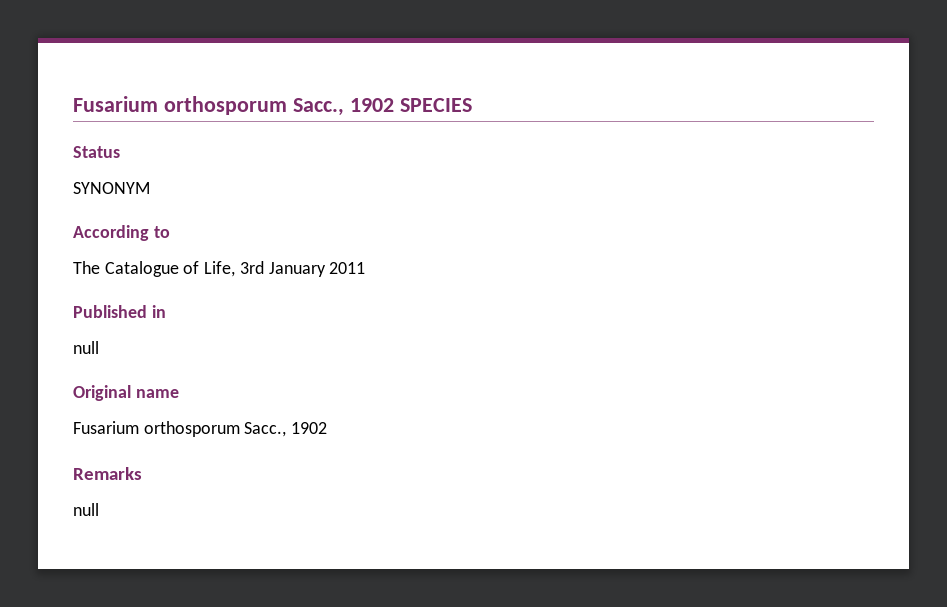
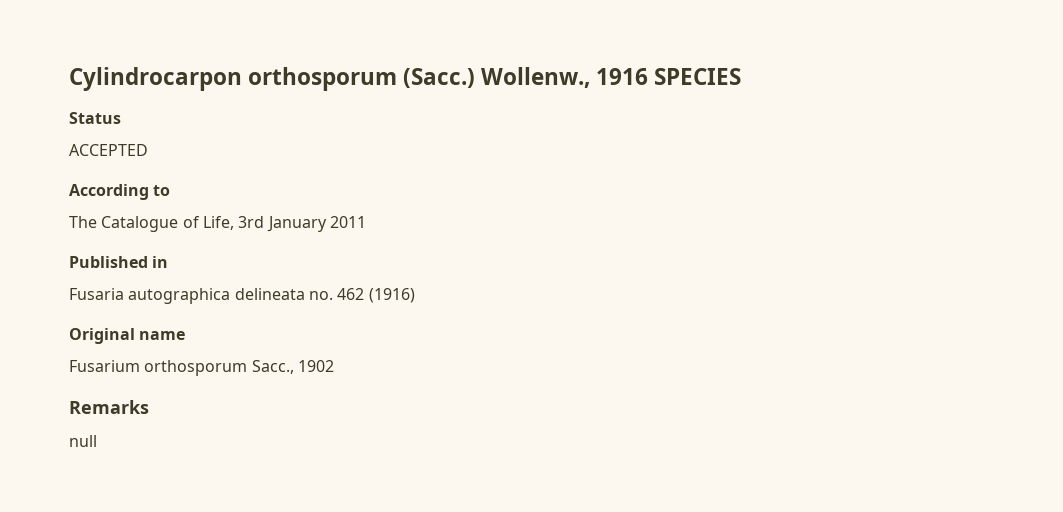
[73,96,394,116] Fusarium orthosporum Sacc., 1902 -> [69,67,649,91] Cylindrocarpon orthosporum (Sacc.) Wollenw., 1916
[73,182,150,194] SYNONYM -> [69,144,148,156] ACCEPTED
[73,341,99,354] null -> [69,288,415,304] Fusaria autographica delineata no. 462 (1916)

